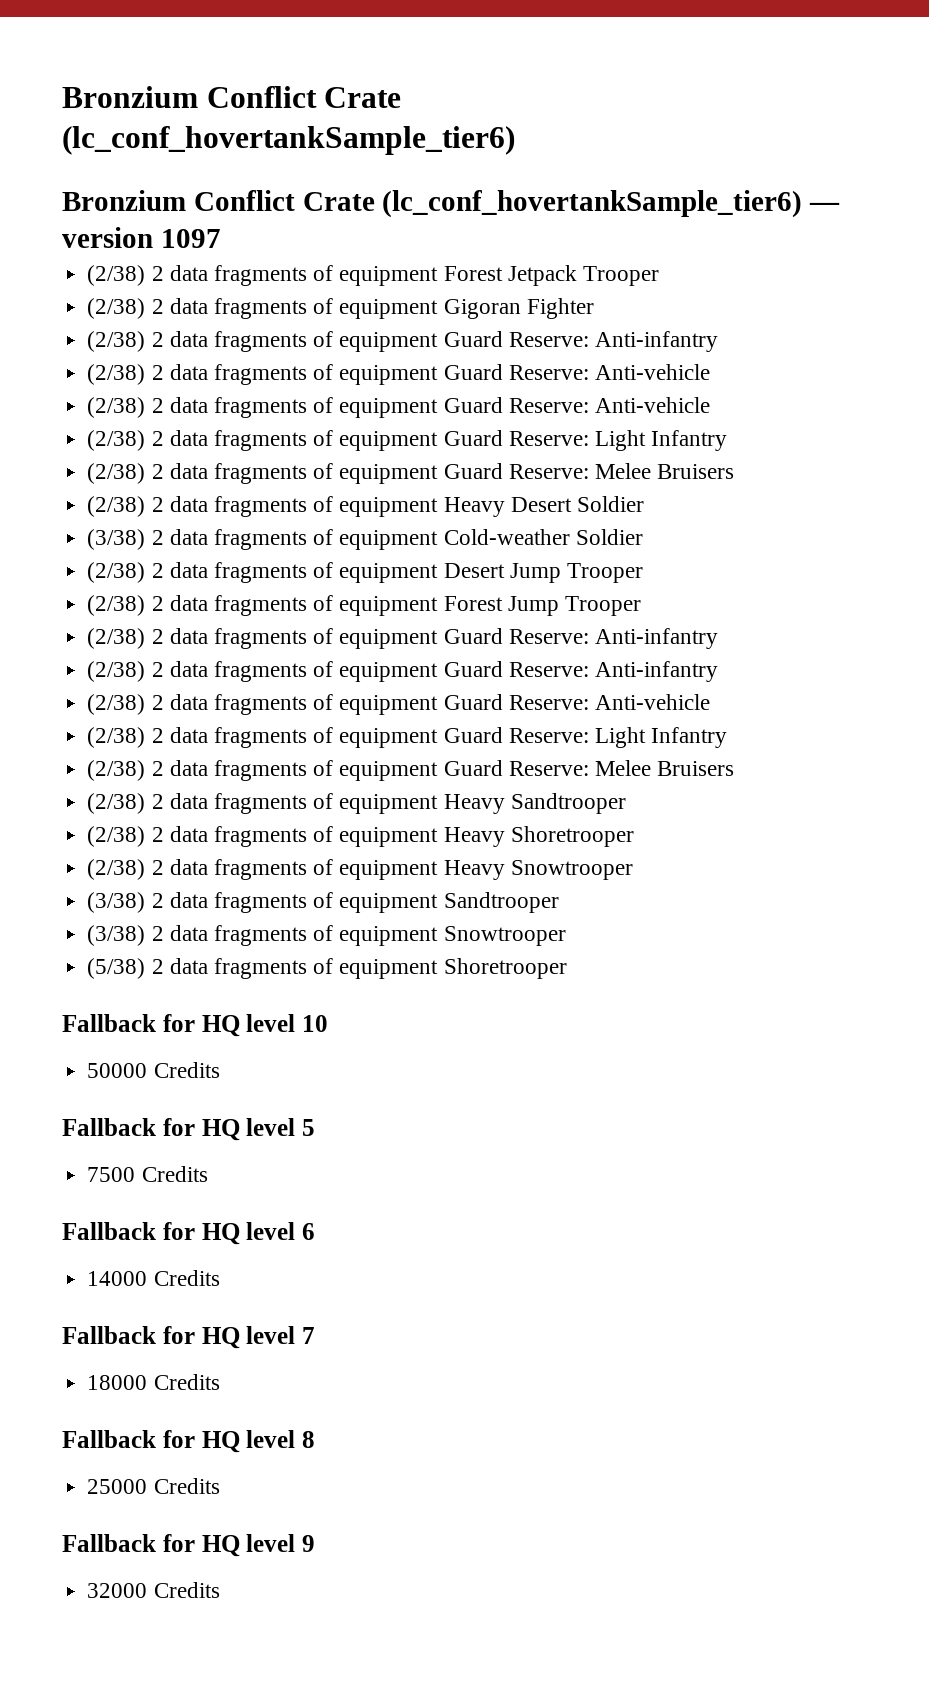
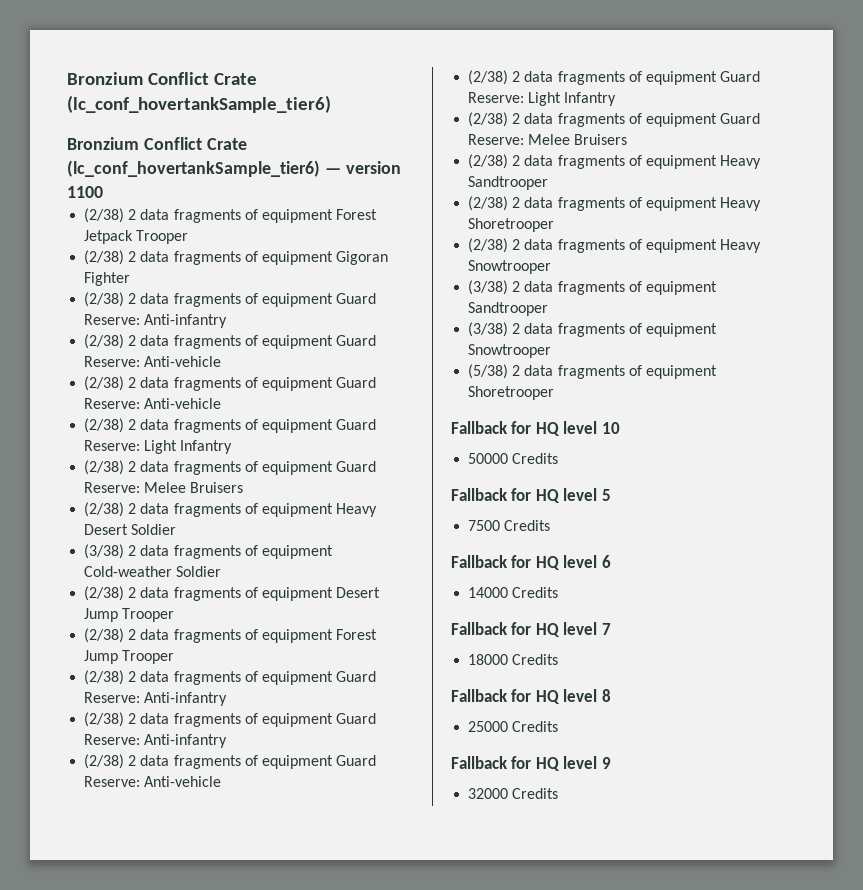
[160,229,221,248] 1097 -> [67,186,103,198] 1100

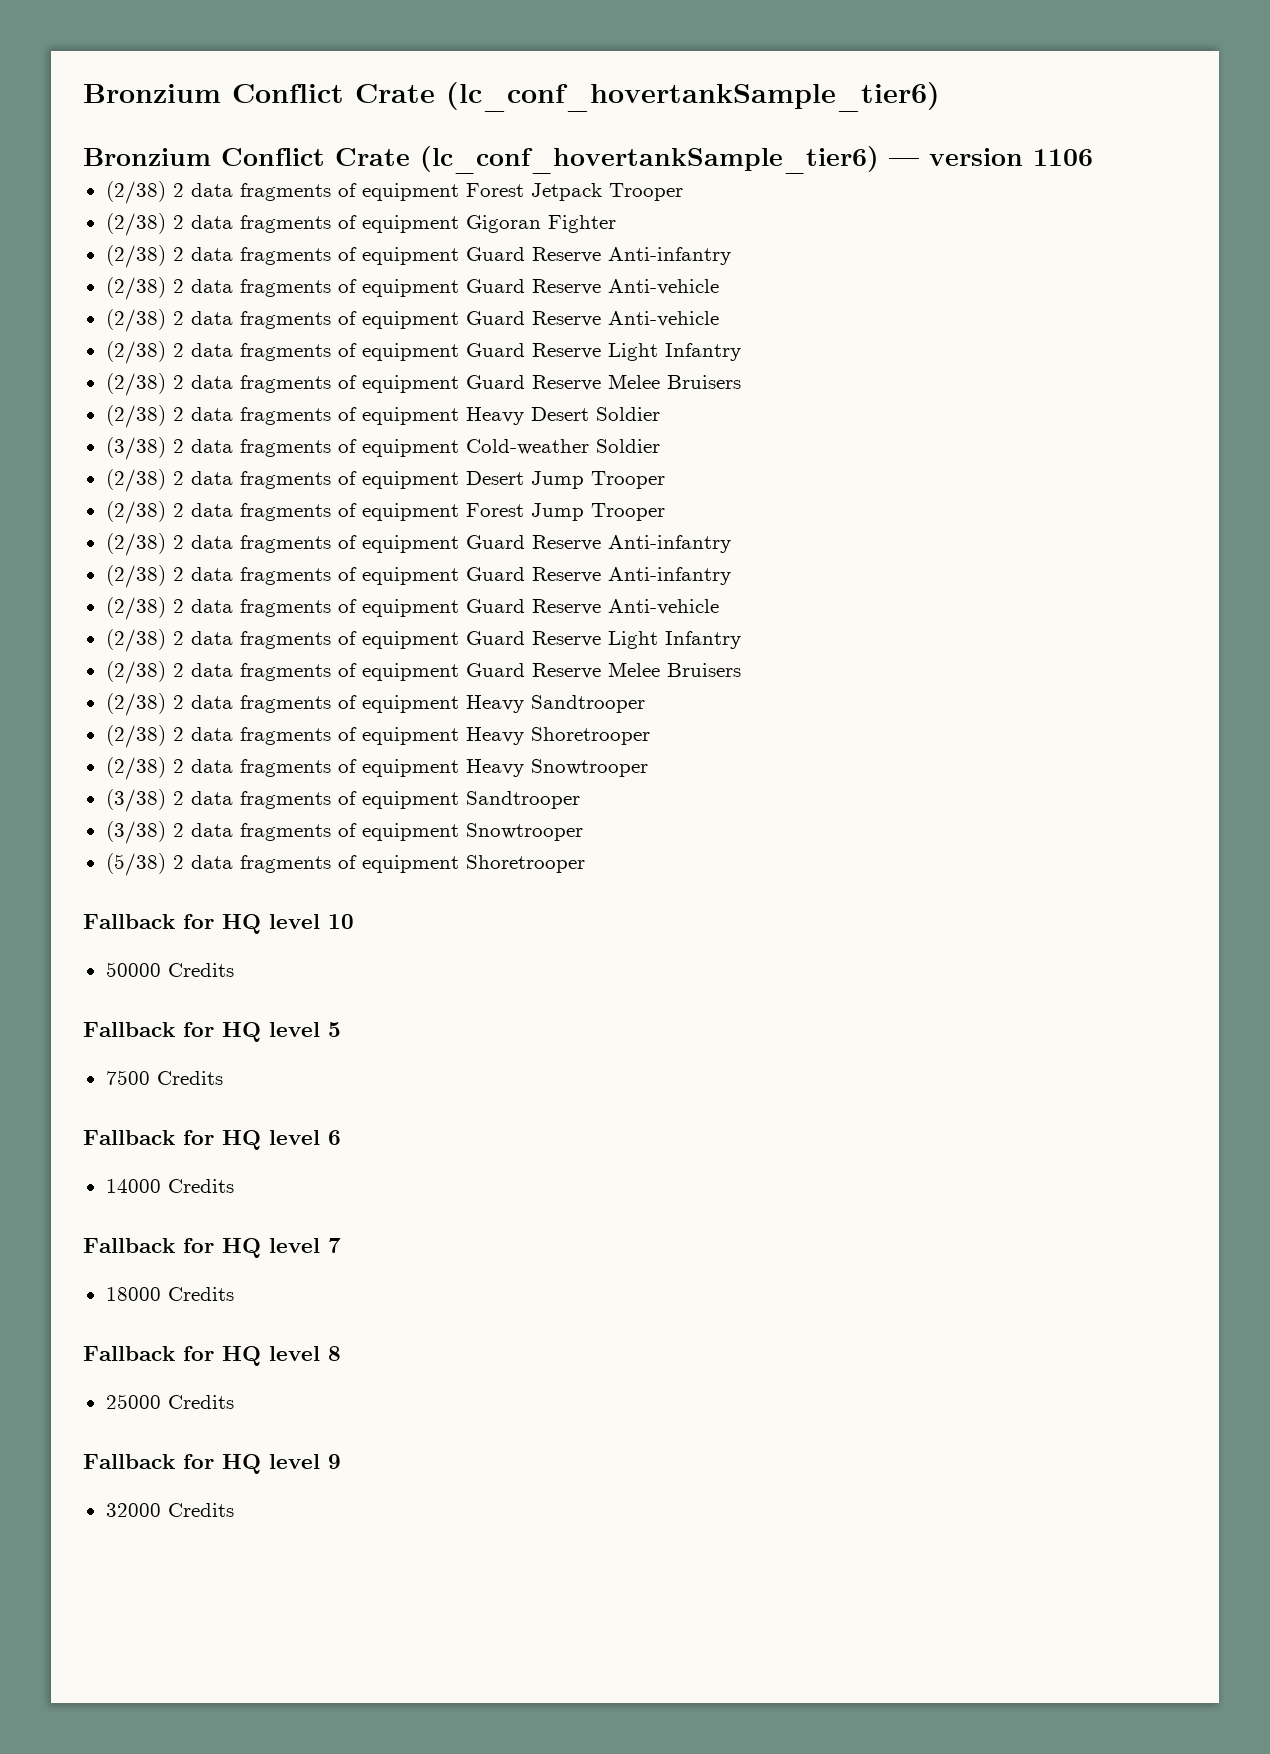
[67,186,103,198] 1100 -> [1033,149,1093,166] 1106
[84,314,228,328] [84,334,377,349] [84,356,222,367] [84,376,377,391] [84,398,222,409] [84,418,377,433] [84,440,233,454] [84,460,377,475] [84,482,141,493] Reserve: Anti-infantry // (2/38) 2 data fragments of equipment Guard Reserve: Anti-vehicle // (2/38) 2 data fragments of equipment Guard Reserve: Anti-vehicle // (2/38) 2 data fragments of equipment Guard Reserve: Light Infantry // (2/38) 2 data fragments of equipment Guard Reserve: -> [531,247,731,265] [105,277,719,300] [105,309,719,332] [105,341,741,364] [105,373,601,396] Reserve Anti-infantry // (2/38) 2 data fragments of equipment Guard Reserve Anti-vehicle // (2/38) 2 data fragments of equipment Guard Reserve Anti-vehicle // (2/38) 2 data fragments of equipment Guard Reserve Light Infantry // (2/38) 2 data fragments of equipment Guard Reserve
[84,692,228,706] [84,712,377,727] [84,734,228,748] [84,754,377,769] [84,776,222,787] [468,70,761,85] [468,92,617,106] [468,112,761,127] [468,134,525,145] Reserve: Anti-infantry // (2/38) 2 data fragments of equipment Guard Reserve: Anti-infantry // (2/38) 2 data fragments of equipment Guard Reserve: Anti-vehicle // (2/38) 2 data fragments of equipment Guard Reserve: Light Infantry // (2/38) 2 data fragments of equipment Guard Reserve: -> [531,535,731,553] [105,565,731,588] [105,597,719,620] [105,629,741,652] [105,661,601,684] Reserve Anti-infantry // (2/38) 2 data fragments of equipment Guard Reserve Anti-infantry // (2/38) 2 data fragments of equipment Guard Reserve Anti-vehicle // (2/38) 2 data fragments of equipment Guard Reserve Light Infantry // (2/38) 2 data fragments of equipment Guard Reserve

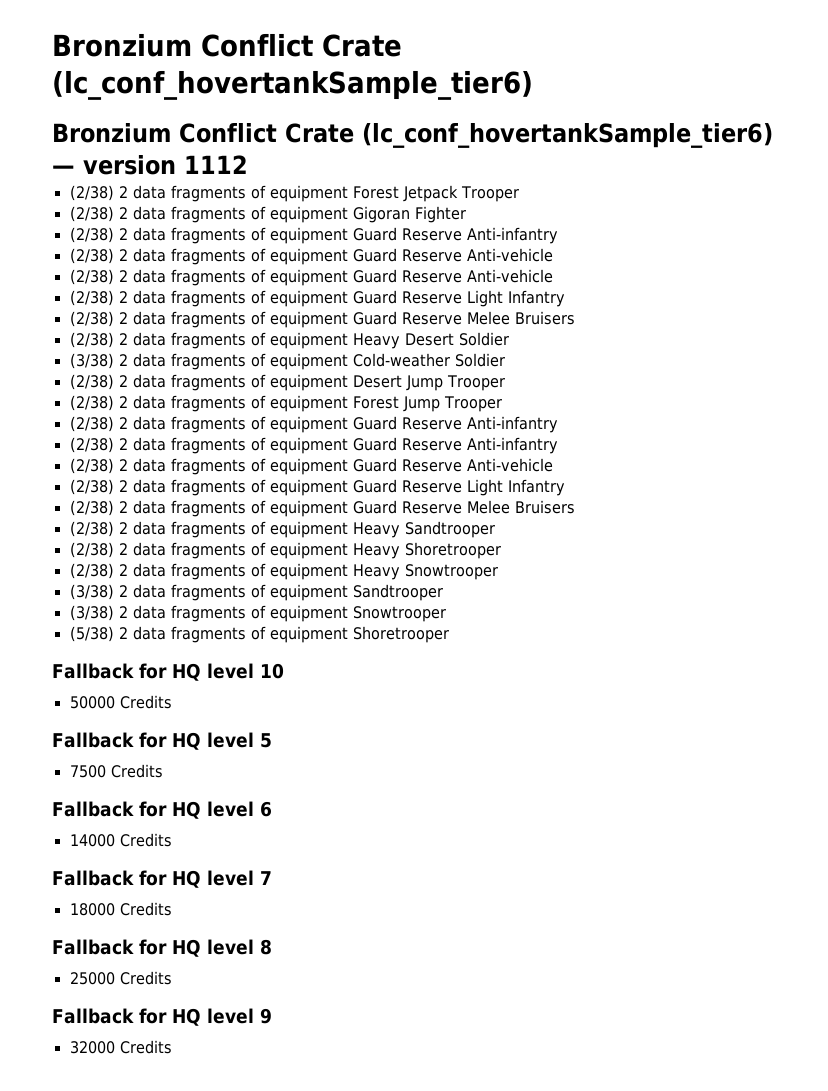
[1033,149,1093,166] 1106 -> [184,155,248,174] 1112

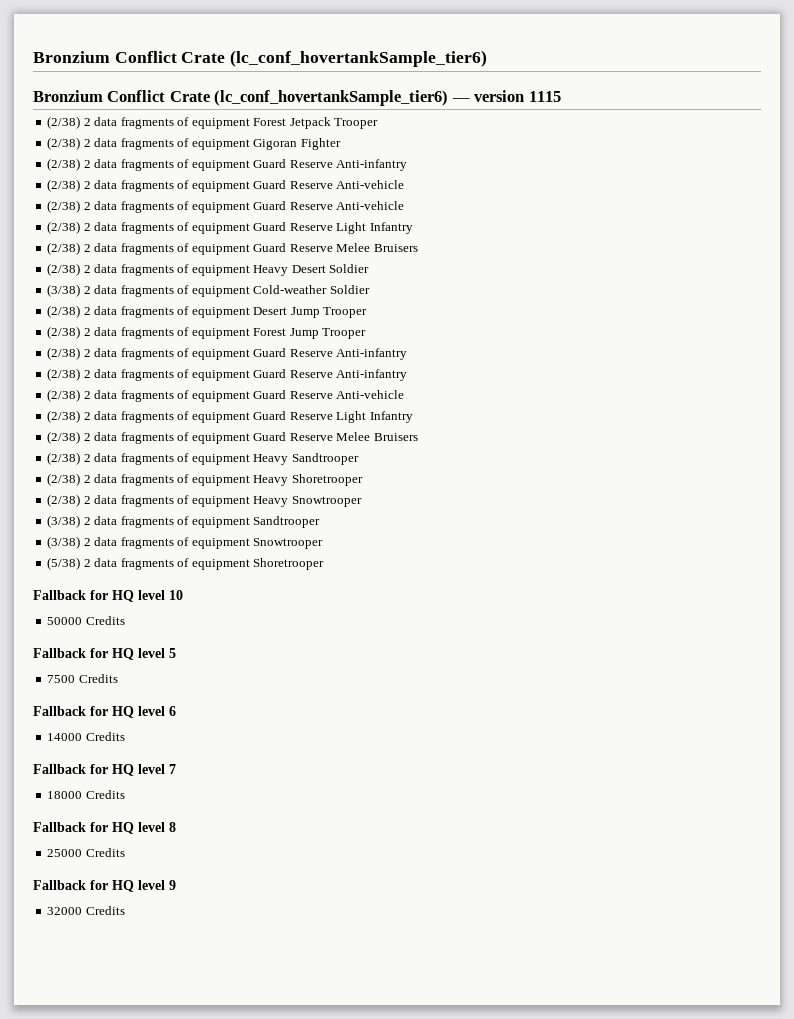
[184,155,248,174] 1112 -> [528,91,561,102] 1115

